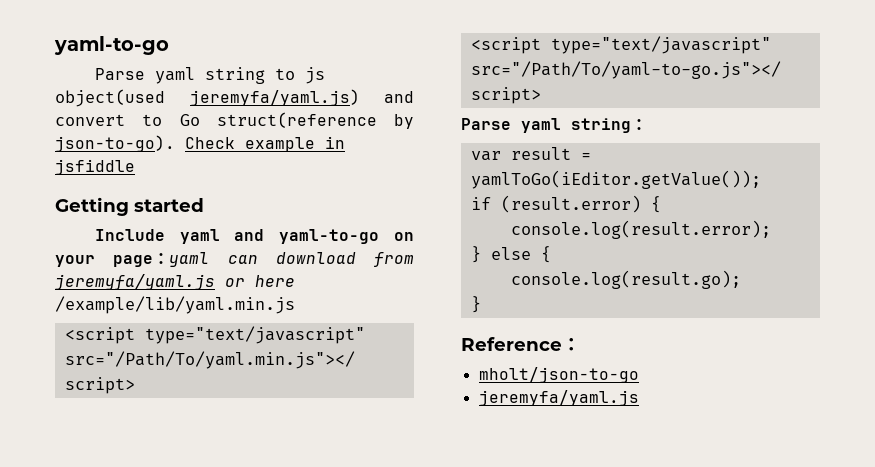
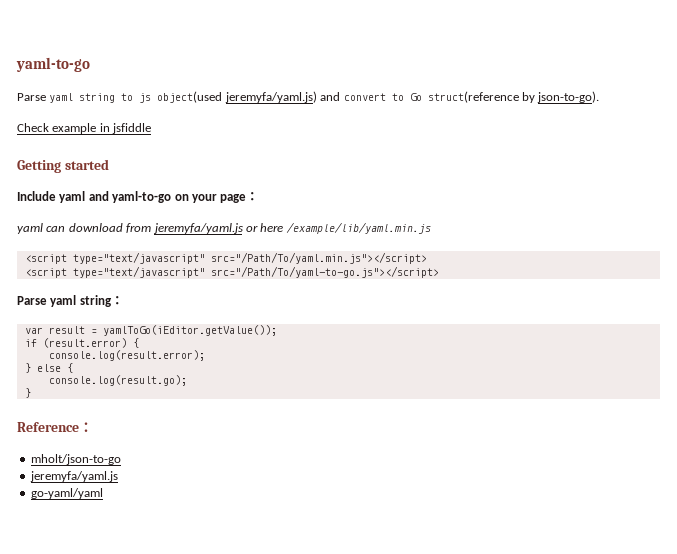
(175, 143) none -> (600, 97) //
(170, 258) none -> (260, 196) //
(639, 398) none -> [30,488,103,499] // go-yaml/yaml

